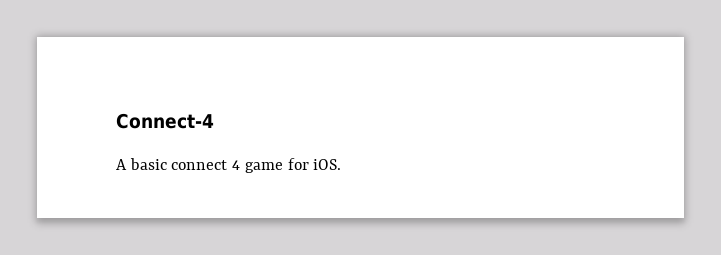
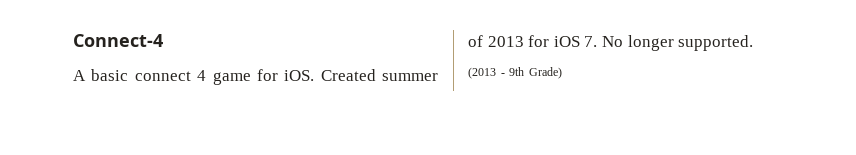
(342, 164) none -> [320,69,438,81] [468,35,754,51] [468,67,562,79] Created summer of 2013 for iOS 7. No longer supported. // (2013 - 9th Grade)

